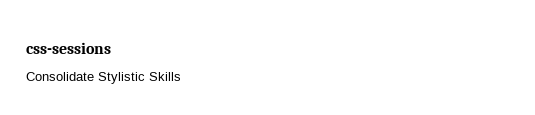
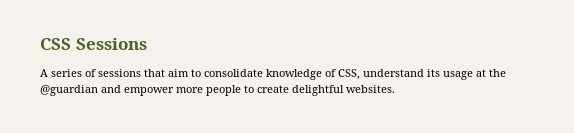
[26,42,111,54] [26,72,181,84] css-sessions // Consolidate Stylistic Skills -> [40,38,147,50] [40,69,506,80] [40,85,395,96] CSS Sessions // A series of sessions that aim to consolidate knowledge of CSS, understand its usage at the @guardian and empower more people to create delightful websites.

